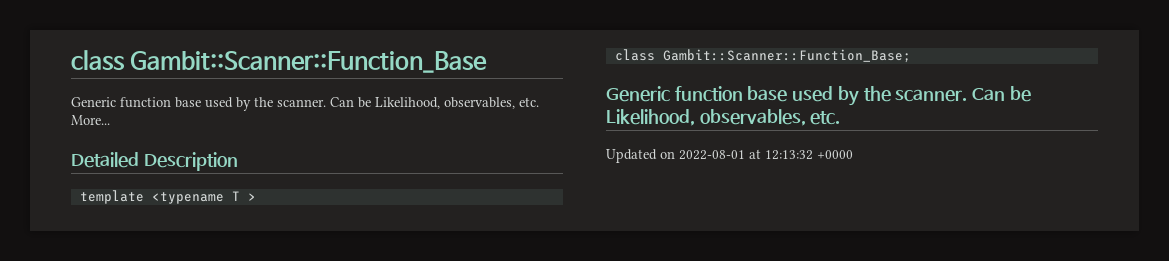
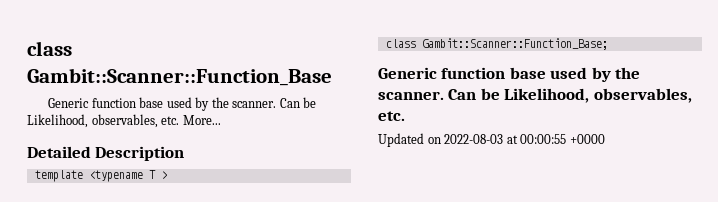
[679,149,813,160] 2022-08-01 at 12:13:32 -> [444,134,567,144] 2022-08-03 at 00:00:55

